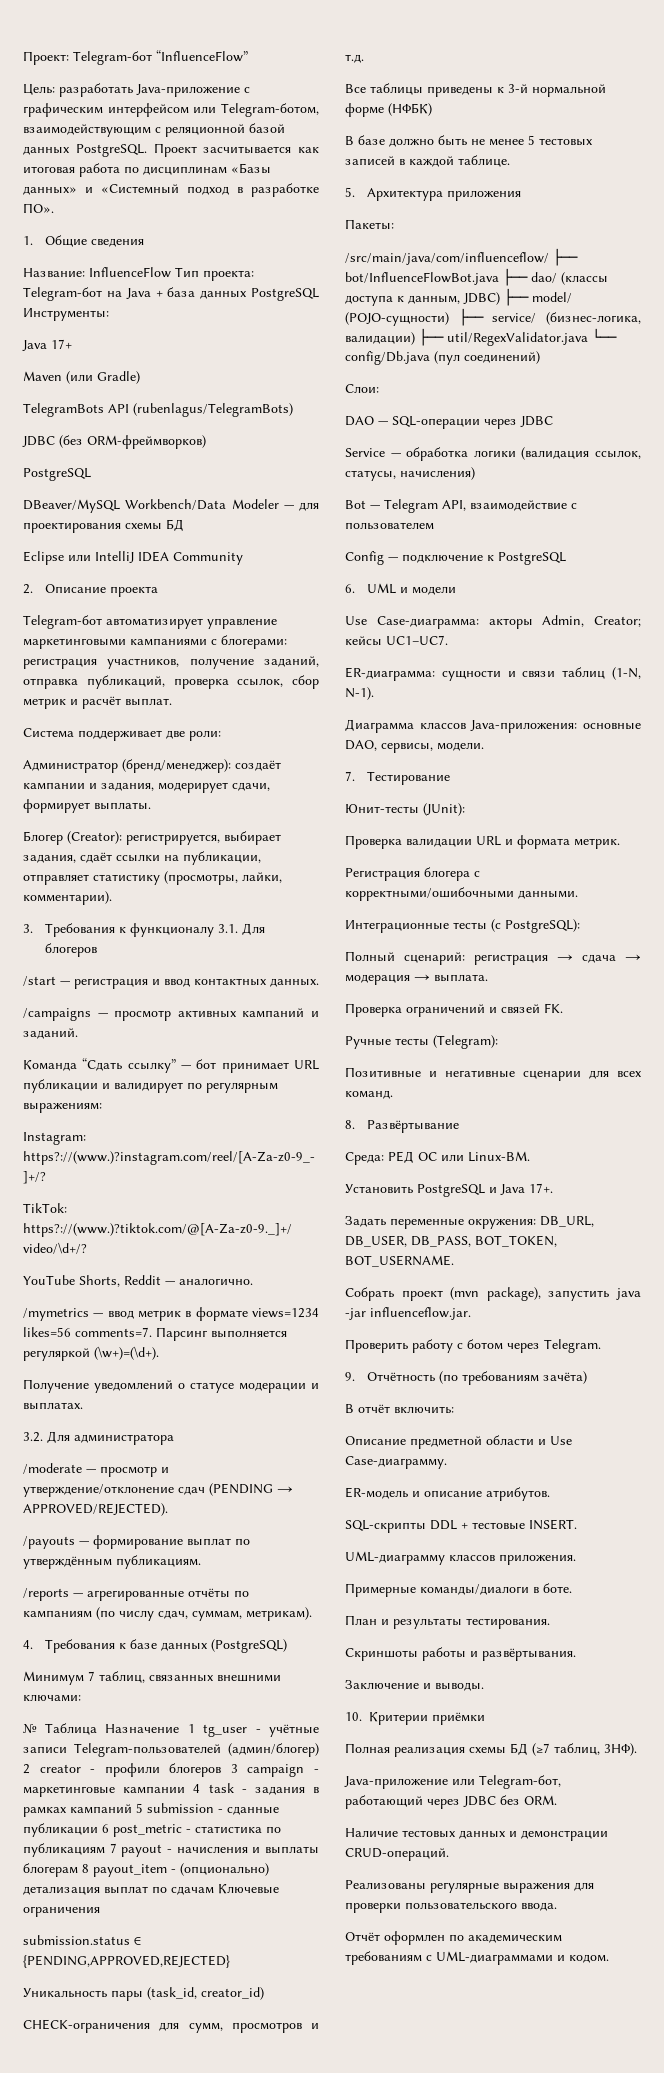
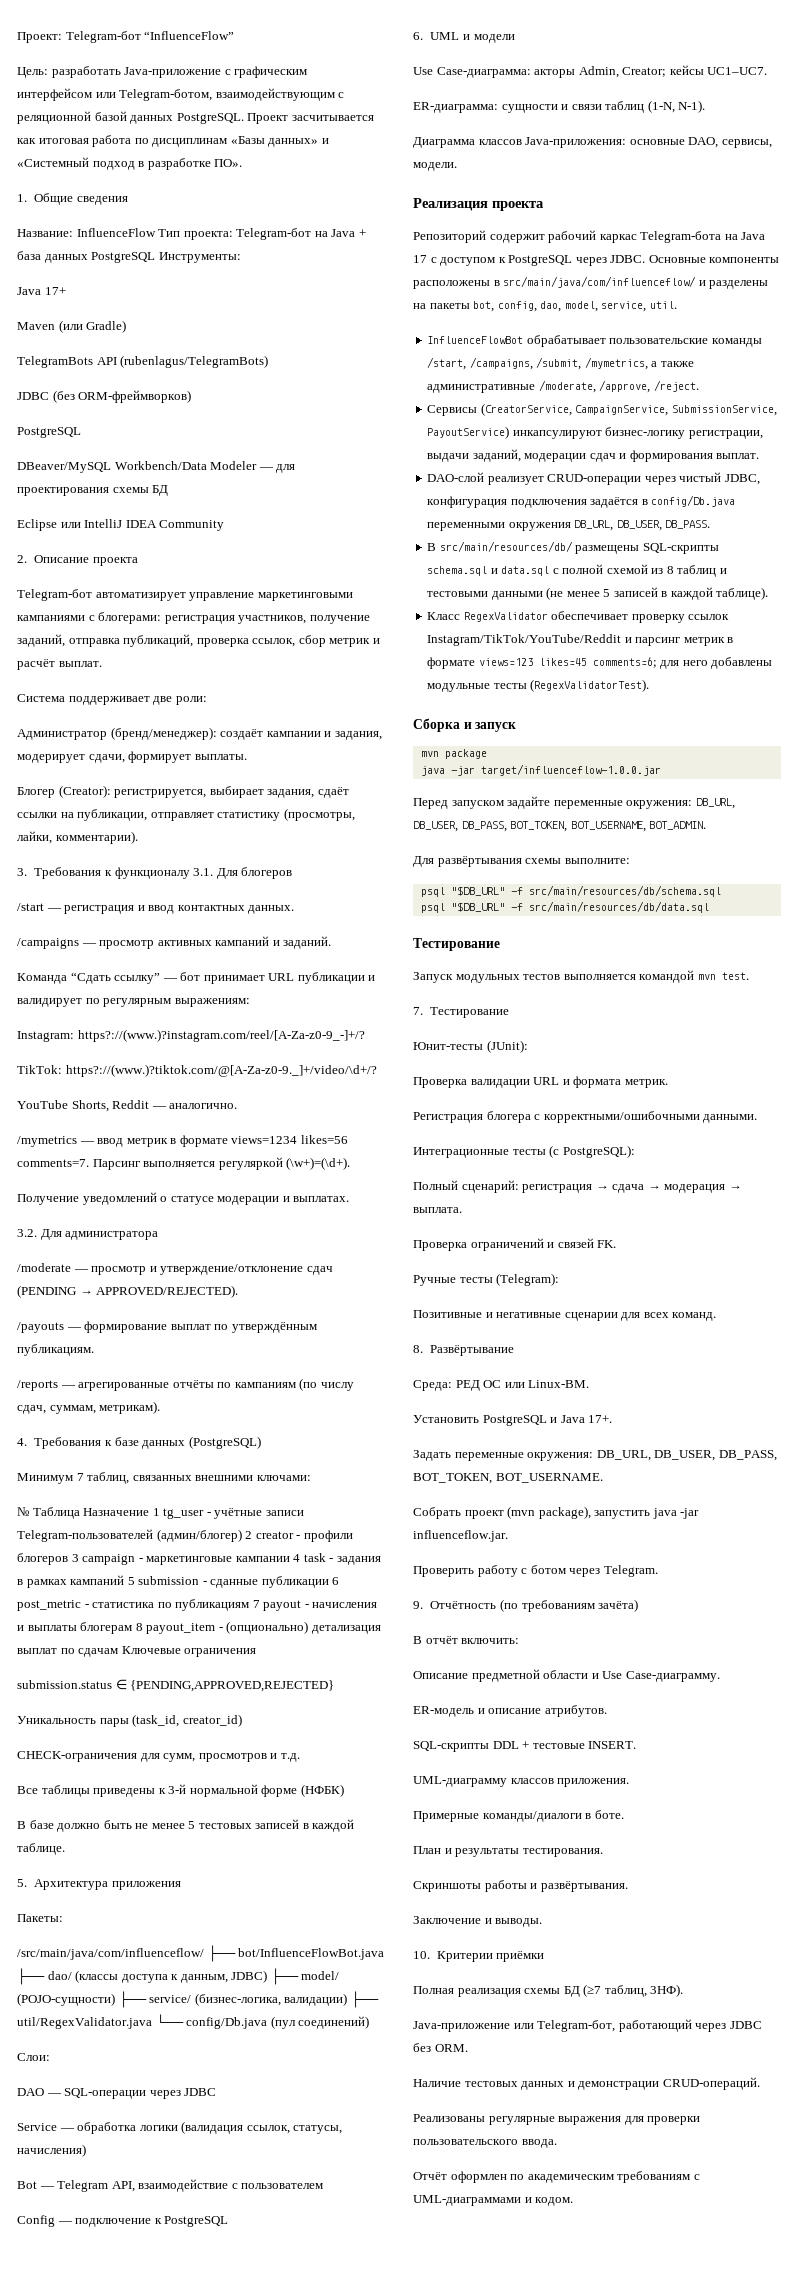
(484, 746) none -> [413,198,544,211] [413,230,766,243] [413,255,780,266] [413,276,769,289] [413,301,677,312] [427,335,762,347] [427,357,694,370] [427,380,699,393] [427,403,777,416] [427,426,763,439] [427,449,760,462] [427,472,760,485] [427,495,736,508] [427,520,711,531] [427,541,719,554] [427,564,727,577] [427,587,769,600] [427,611,730,623] [427,634,734,646] [427,657,773,669] [427,679,650,692] [413,718,517,732] [420,749,487,759] [420,764,661,776] [413,796,735,809] [413,821,707,832] [413,856,630,867] [420,885,721,897] [420,901,709,913] [413,938,500,951] [413,970,749,983] // Реализация проекта // Репозиторий содержит рабочий каркас Telegram-бота на Java 17 с доступом к PostgreSQL через JDBC. Основные компоненты расположены в src/main/java/com/influenceflow/ и разделены на пакеты bot, config, dao, model, service, util. // InfluenceFlowBot обрабатывает пользовательские команды /start, /campaigns, /submit, /mymetrics, а также административные /moderate, /approve, /reject. // Сервисы (CreatorService, CampaignService, SubmissionService, PayoutService) инкапсулируют бизнес-логику регистрации, выдачи заданий, модерации сдач и формирования выплат. // DAO-слой реализует CRUD-операции через чистый JDBC, конфигурация подключения задаётся в config/Db.java переменными окружения DB_URL, DB_USER, DB_PASS. // В src/main/resources/db/ размещены SQL-скрипты schema.sql и data.sql с полной схемой из 8 таблиц и тестовыми данными (не менее 5 записей в каждой таблице). // Класс RegexValidator обеспечивает проверку ссылок Instagram/TikTok/YouTube/Reddit и парсинг метрик в формате views=123 likes=45 comments=6; для него добавлены модульные тесты (RegexValidatorTest). // Сборка и запуск // mvn package // java -jar target/influenceflow-1.0.0.jar // Перед запуском задайте переменные окружения: DB_URL, DB_USER, DB_PASS, BOT_TOKEN, BOT_USERNAME, BOT_ADMIN. // Для развёртывания схемы выполните: // psql "$DB_URL" -f src/main/resources/db/schema.sql // psql "$DB_URL" -f src/main/resources/db/data.sql // Тестирование // Запуск модульных тестов выполняется командой mvn test.

